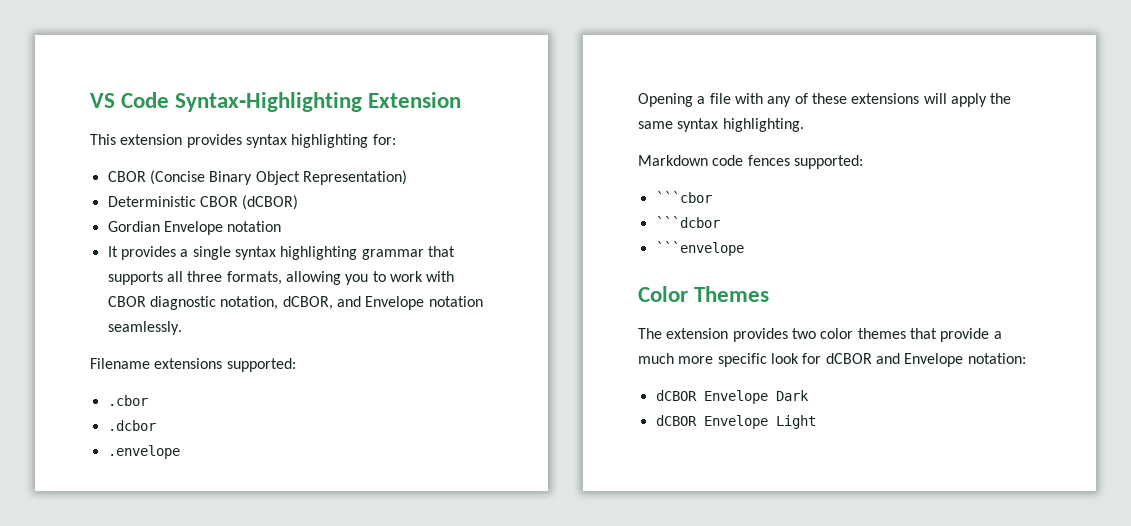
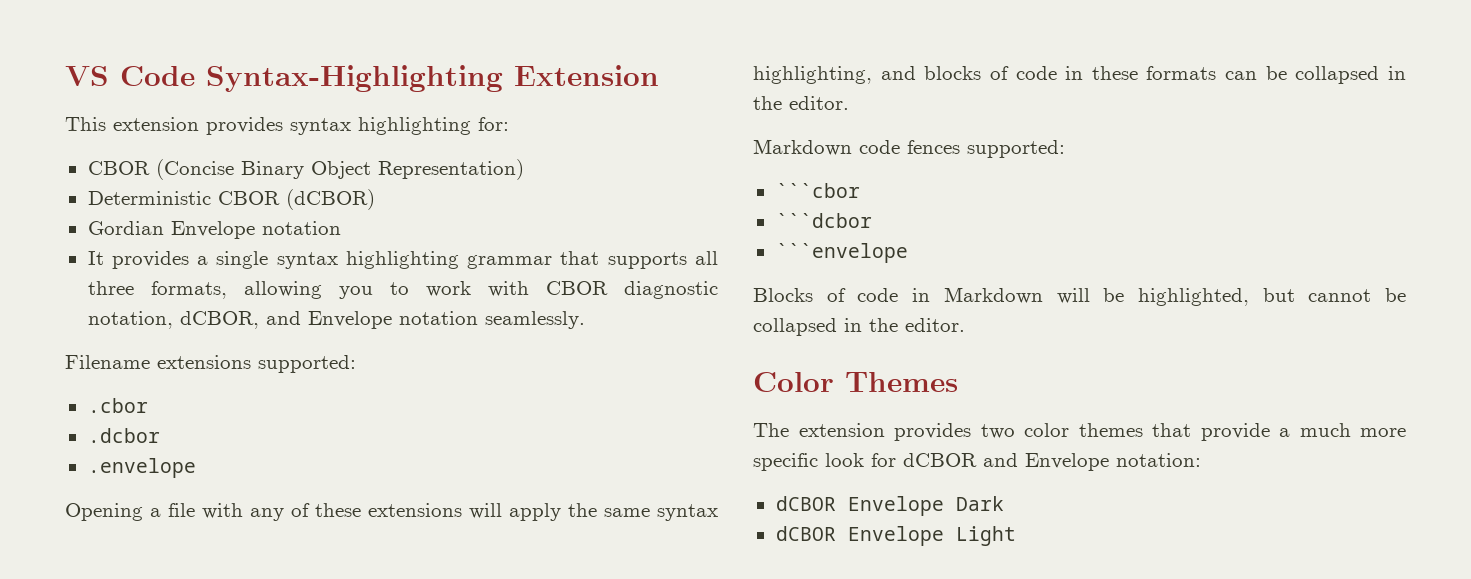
[722,118,804,132] highlighting. -> [753,66,1406,84] [753,96,849,110] highlighting, and blocks of code in these formats can be collapsed in the editor.
(744, 248) none -> [753,287,1406,306] [753,318,965,336] // Blocks of code in Markdown will be highlighted, but cannot be collapsed in the editor.

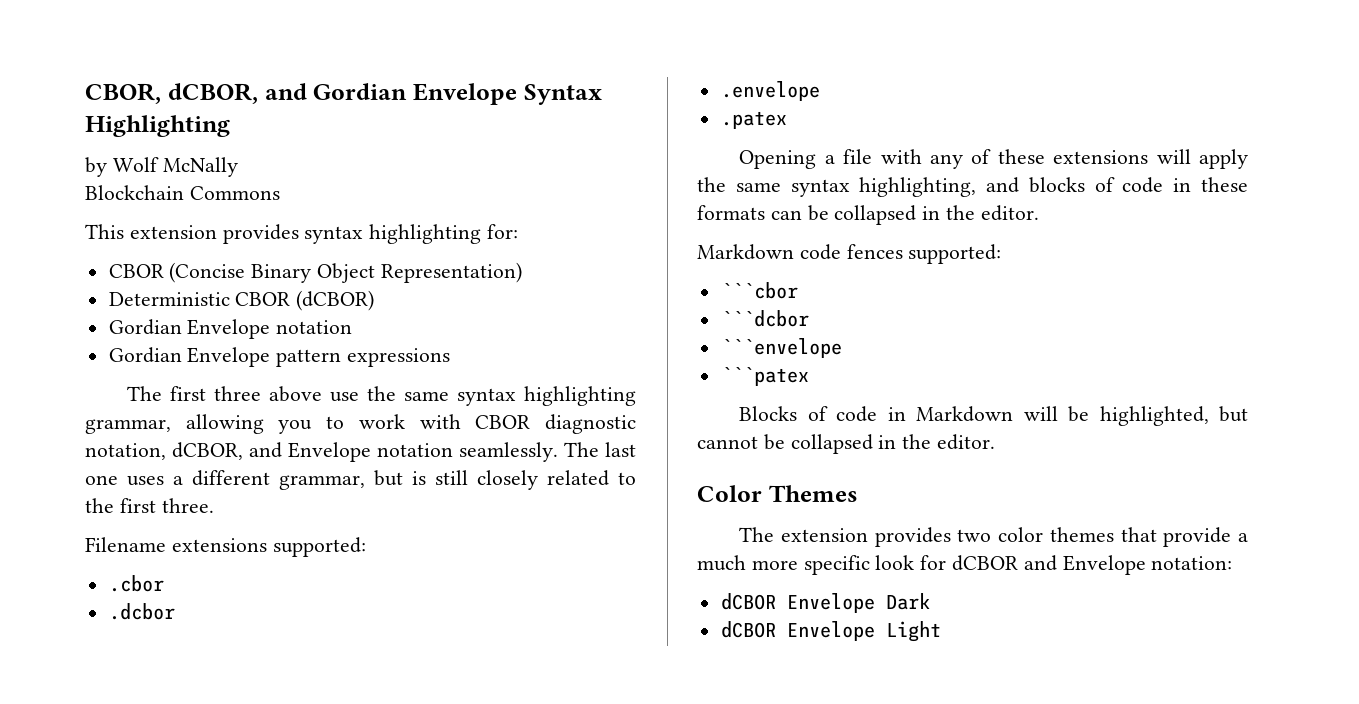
[65,65,659,92] VS Code Syntax‑Highlighting Extension -> [85,83,602,105] [85,115,230,137] [85,157,238,177] [85,185,280,200] CBOR, dCBOR, and Gordian Envelope Syntax Highlighting // by Wolf McNally // Blockchain Commons
[87,251,719,269] [87,281,227,299] It provides a single syntax highlighting grammar that supports all three formats, -> [108,347,451,367] [127,386,636,406] [85,419,171,434] Gordian Envelope pattern expressions // The first three above use the same syntax highlighting grammar,
(585, 320) none -> [564,442,636,457] [85,470,636,490] [85,498,214,513] The last one uses a different grammar, but is still closely related to the first three.
(196, 468) none -> [720,111,787,129] // .patex
(908, 253) none -> [720,367,809,386] // ```patex

